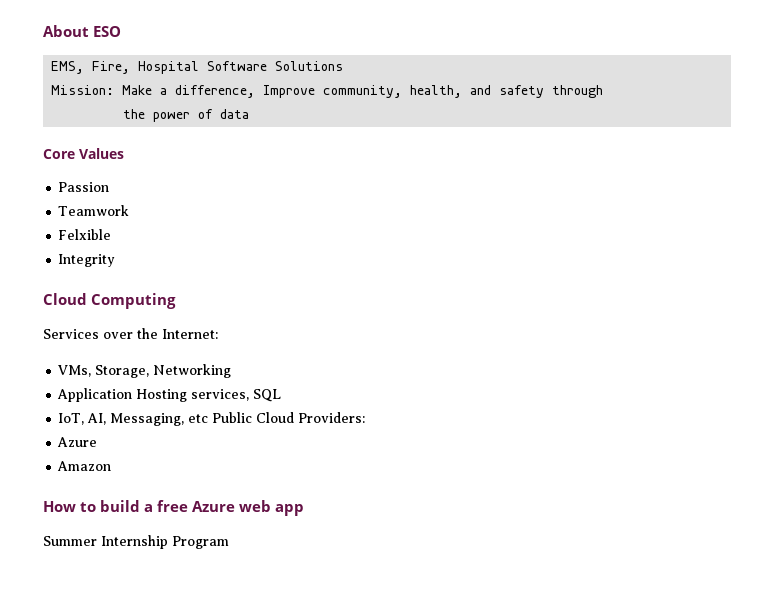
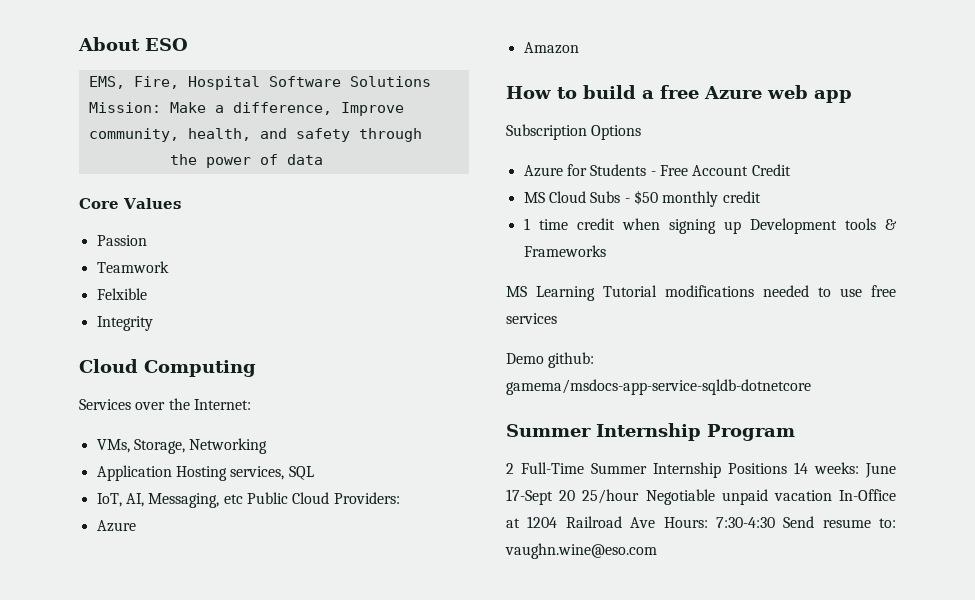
[43,535,229,549] Summer Internship Program -> [506,124,642,140] [523,164,791,177] [523,190,761,207] [523,218,897,234] [523,245,606,257] [506,285,896,301] [506,313,557,324] [506,352,595,368] [506,379,811,395] [506,423,795,441] [506,462,896,478] [506,489,896,505] [506,516,896,528] [505,543,657,559] Subscription Options // Azure for Students - Free Account Credit // MS Cloud Subs - $50 monthly credit // 1 time credit when signing up Development tools & Frameworks // MS Learning Tutorial modifications needed to use free services // Demo github: gamema/msdocs-app-service-sqldb-dotnetcore // Summer Internship Program // 2 Full-Time Summer Internship Positions 14 weeks: June 17-Sept 20 25/hour Negotiable unpaid vacation In-Office at 1204 Railroad Ave Hours: 7:30-4:30 Send resume to: vaughn.wine@eso.com

